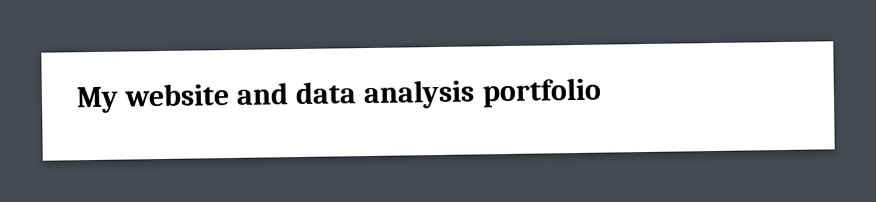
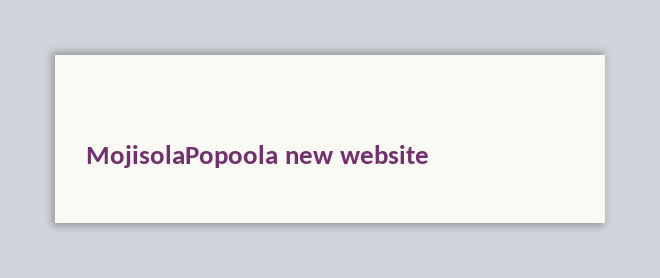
[76,77,602,114] My website and data analysis portfolio -> [86,145,430,168] MojisolaPopoola new website

